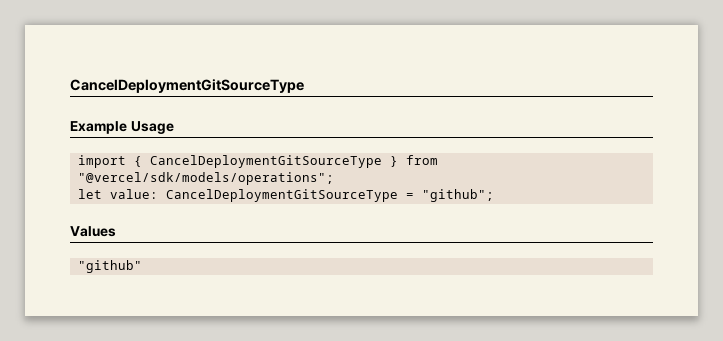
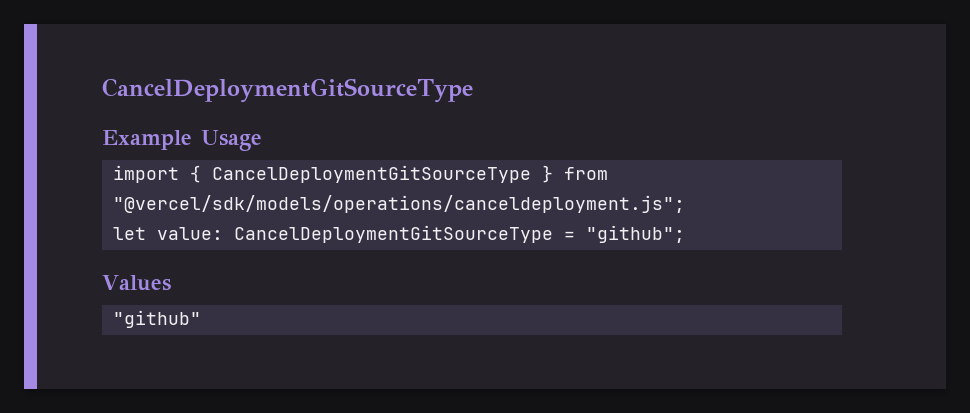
[77,172,334,185] "@vercel/sdk/models/operations"; -> [113,195,686,213] "@vercel/sdk/models/operations/canceldeployment.js";

